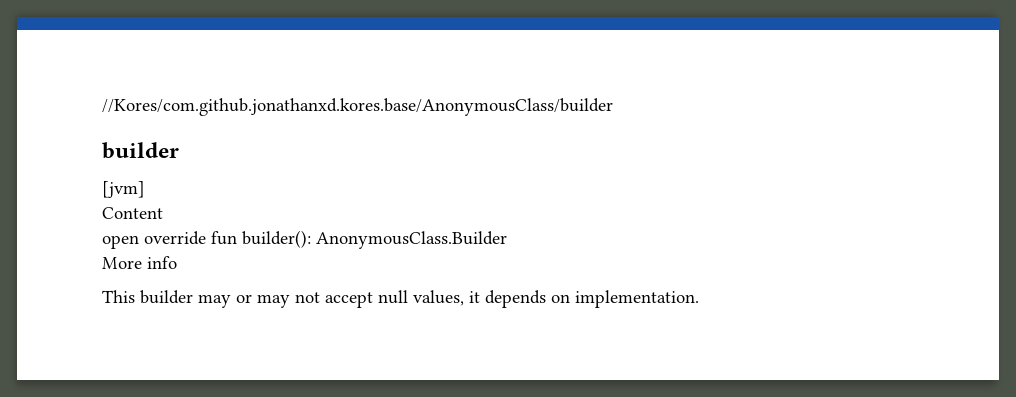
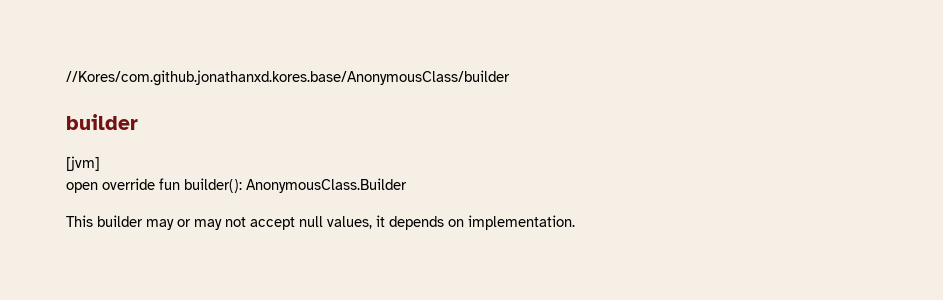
[102,207,163,219] // Content -> (100, 163) none
[102,256,177,269] // More info -> (407, 185) none

